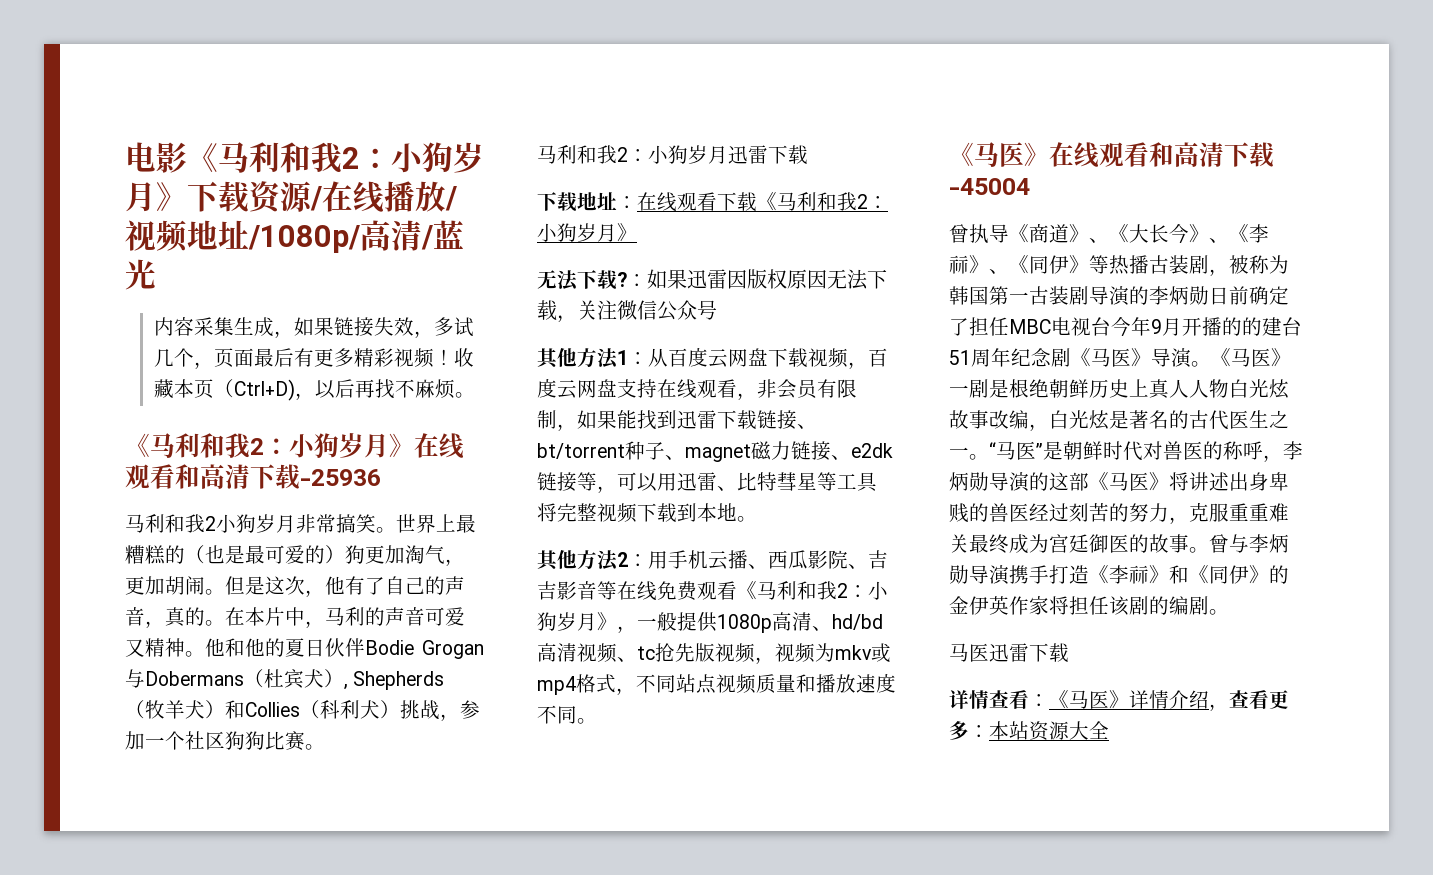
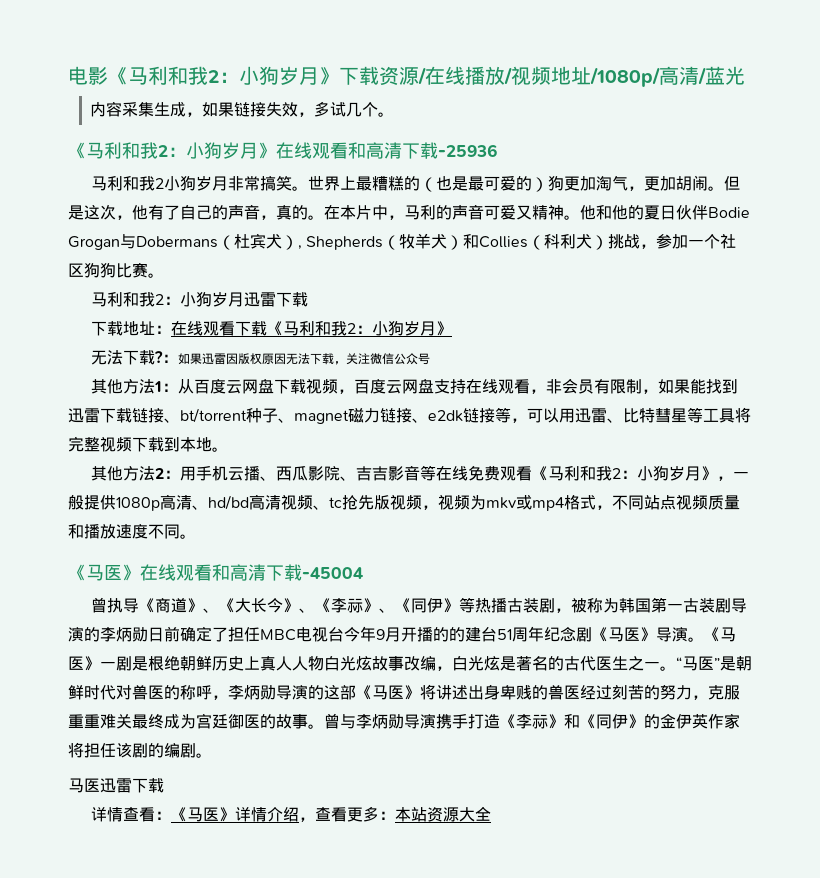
[194,348,475,369] [154,379,456,401] ，页面最后有更多精彩视频！收藏本页（Ctrl+D)，以后再找不麻烦 -> (379, 109) none

